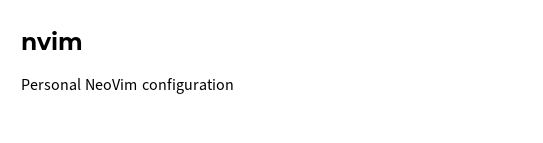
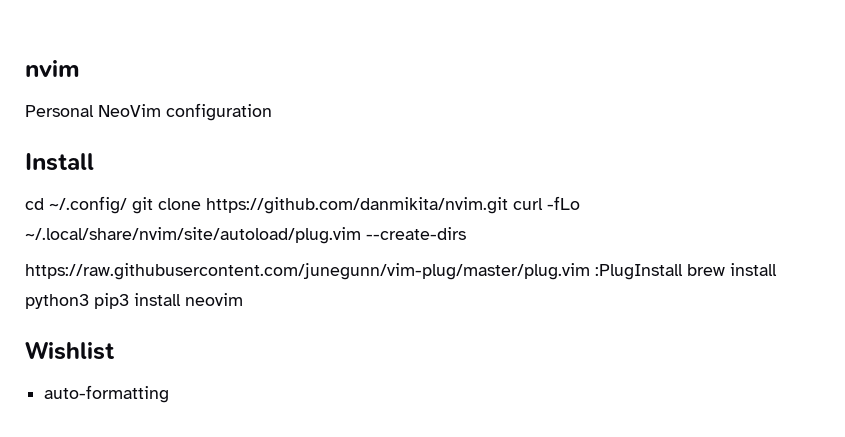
(234, 86) none -> [25,153,94,171] [25,196,580,214] [25,227,466,244] [25,263,777,280] [25,293,243,309] [25,341,115,360] [44,385,170,403] // Install // cd ~/.config/ git clone https://github.com/danmikita/nvim.git curl -fLo ~/.local/share/nvim/site/autoload/plug.vim --create-dirs // https://raw.githubusercontent.com/junegunn/vim-plug/master/plug.vim :PlugInstall brew install python3 pip3 install neovim // Wishlist // auto-formatting

